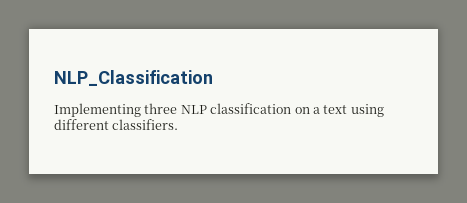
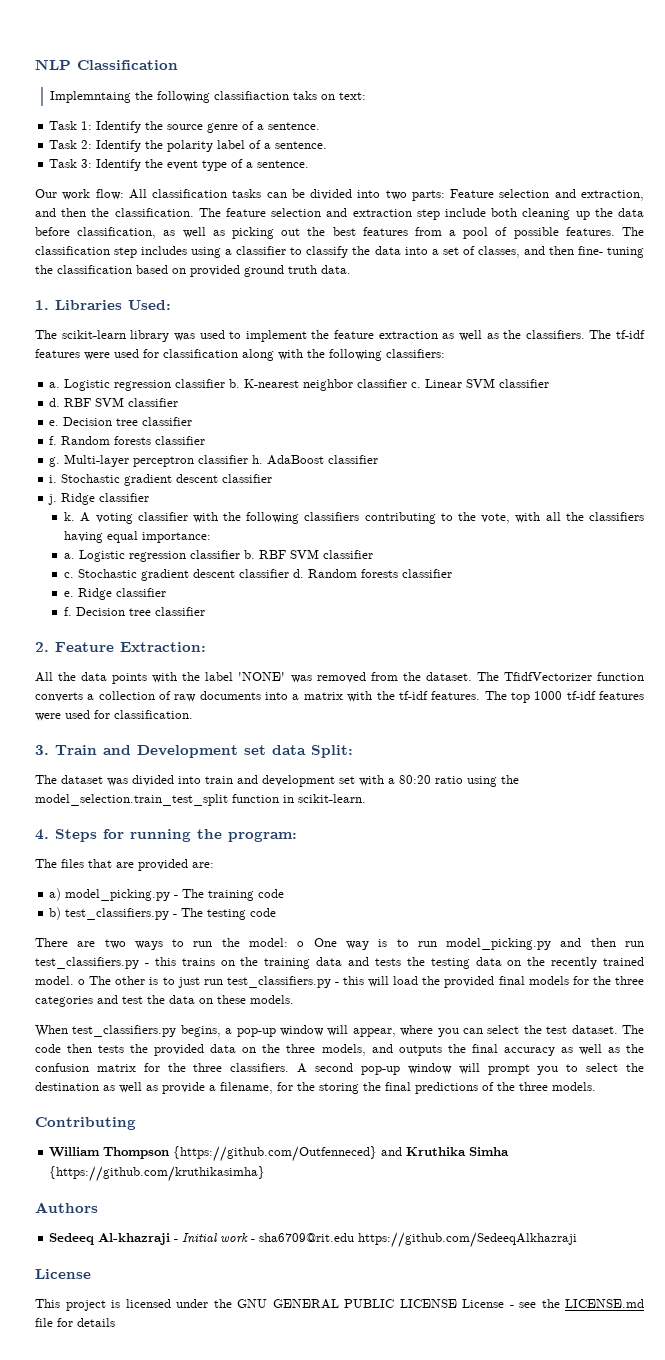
[54,70,213,86] [54,103,384,117] [54,119,179,130] NLP_Classification // Implementing three NLP classification on a text using different classifiers. -> [35,59,178,70] [49,91,366,103] [49,121,321,133] [49,140,328,152] [49,159,310,171] [35,189,644,201] [35,208,644,220] [35,227,644,239] [35,246,644,258] [35,265,351,277] [35,300,171,310] [35,330,645,342] [35,349,445,361] [49,378,550,391] [49,397,179,407] [49,417,193,426] [49,436,206,445] [49,454,379,467] [49,474,273,486] [48,493,150,505] [64,512,644,524] [64,531,212,543] [64,549,374,562] [64,569,453,581] [64,588,167,600] [64,607,206,616] [35,642,206,652] [35,672,644,684] [35,691,645,703] [35,710,193,721] [35,745,353,758] [35,775,519,787] [35,794,366,806] [35,829,297,842] [35,859,214,871] [49,888,285,901] [49,907,277,920] [35,938,644,950] [35,957,644,969] [35,976,644,988] [35,995,294,1007] [35,1025,644,1037] [35,1044,644,1056] [35,1063,645,1075] [35,1082,596,1094] [35,1117,136,1130] [49,1146,510,1162] [49,1166,266,1182] [35,1202,98,1213] [49,1232,578,1248] [35,1269,91,1279] [35,1299,644,1311] [35,1318,115,1327] NLP Classification // Implemntaing the following classifiaction taks on text: // Task 1: Identify the source genre of a sentence. // Task 2: Identify the polarity label of a sentence. // Task 3: Identify the event type of a sentence. // Our work flow: All classification tasks can be divided into two parts: Feature selection and extraction, and then the classification. The feature selection and extraction step include both cleaning up the data before classification, as well as picking out the best features from a pool of possible features. The classification step includes using a classifier to classify the data into a set of classes, and then fine- tuning the classification based on provided ground truth data. // 1. Libraries Used: // The scikit-learn library was used to implement the feature extraction as well as the classifiers. The tf-idf features were used for classification along with the following classifiers: // a. Logistic regression classifier b. K-nearest neighbor classifier c. Linear SVM classifier // d. RBF SVM classifier // e. Decision tree classifier // f. Random forests classifier // g. Multi-layer perceptron classifier h. AdaBoost classifier // i. Stochastic gradient descent classifier // j. Ridge classifier // k. A voting classifier with the following classifiers contributing to the vote, with all the classifiers having equal importance: // a. Logistic regression classifier b. RBF SVM classifier // c. Stochastic gradient descent classifier d. Random forests classifier // e. Ridge classifier // f. Decision tree classifier // 2. Feature Extraction: // All the data points with the label 'NONE' was removed from the dataset. The TfidfVectorizer function converts a collection of raw documents into a matrix with the tf-idf features. The top 1000 tf-idf features were used for classification. // 3. Train and Development set data Split: // The dataset was divided into train and development set with a 80:20 ratio using the model_selection.train_test_split function in scikit-learn. // 4. Steps for running the program: // The files that are provided are: // a) model_picking.py - The training code // b) test_classifiers.py - The testing code // There are two ways to run the model: o One way is to run model_picking.py and then run test_classifiers.py - this trains on the training data and tests the testing data on the recently trained model. o The other is to just run test_classifiers.py - this will load the provided final models for the three categories and test the data on these models. // When test_classifiers.py begins, a pop-up window will appear, where you can select the test dataset. The code then tests the provided data on the three models, and outputs the final accuracy as well as the confusion matrix for the three classifiers. A second pop-up window will prompt you to select the destination as well as provide a filename, for the storing the final predictions of the three models. // Contributing // William Thompson {https://github.com/Outfenneced} and Kruthika Simha {https://github.com/kruthikasimha} // Authors // Sedeeq Al-khazraji - Initial work - sha6709@rit.edu https://github.com/SedeeqAlkhazraji // License // This project is licensed under the GNU GENERAL PUBLIC LICENSE License - see the LICENSE.md file for details

